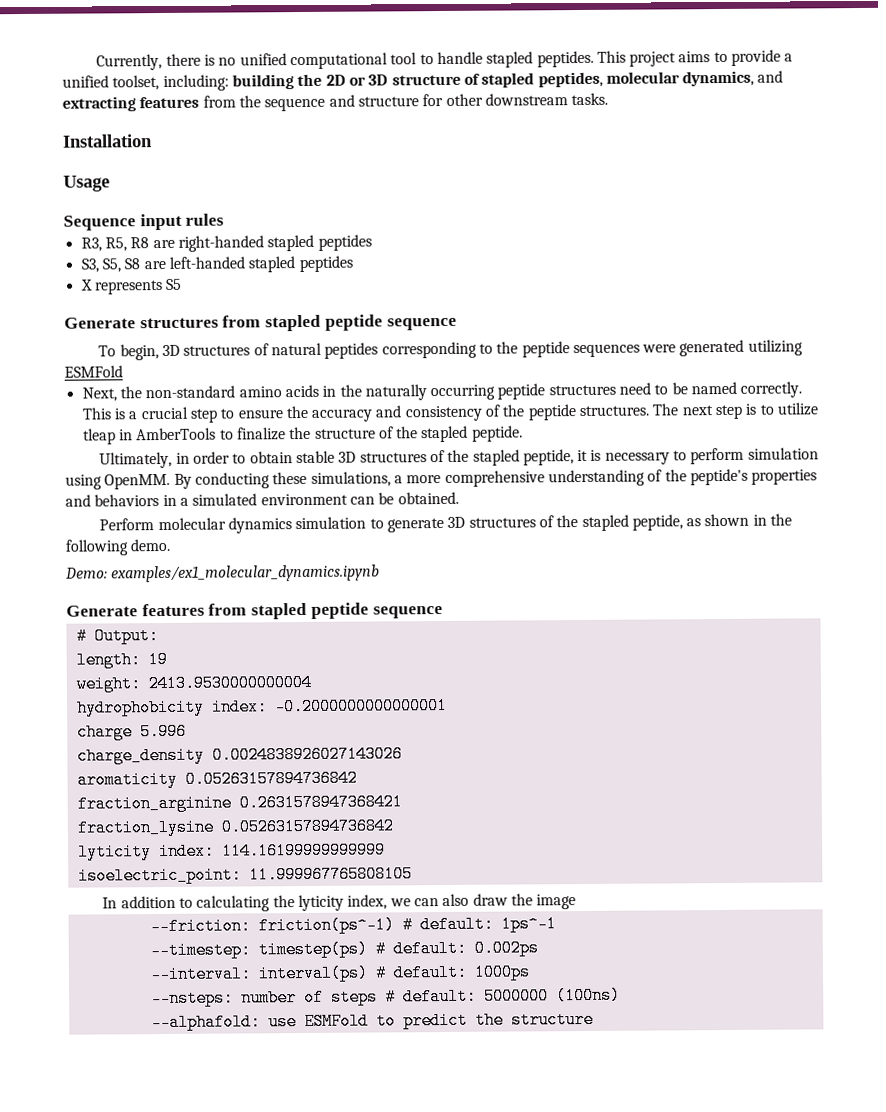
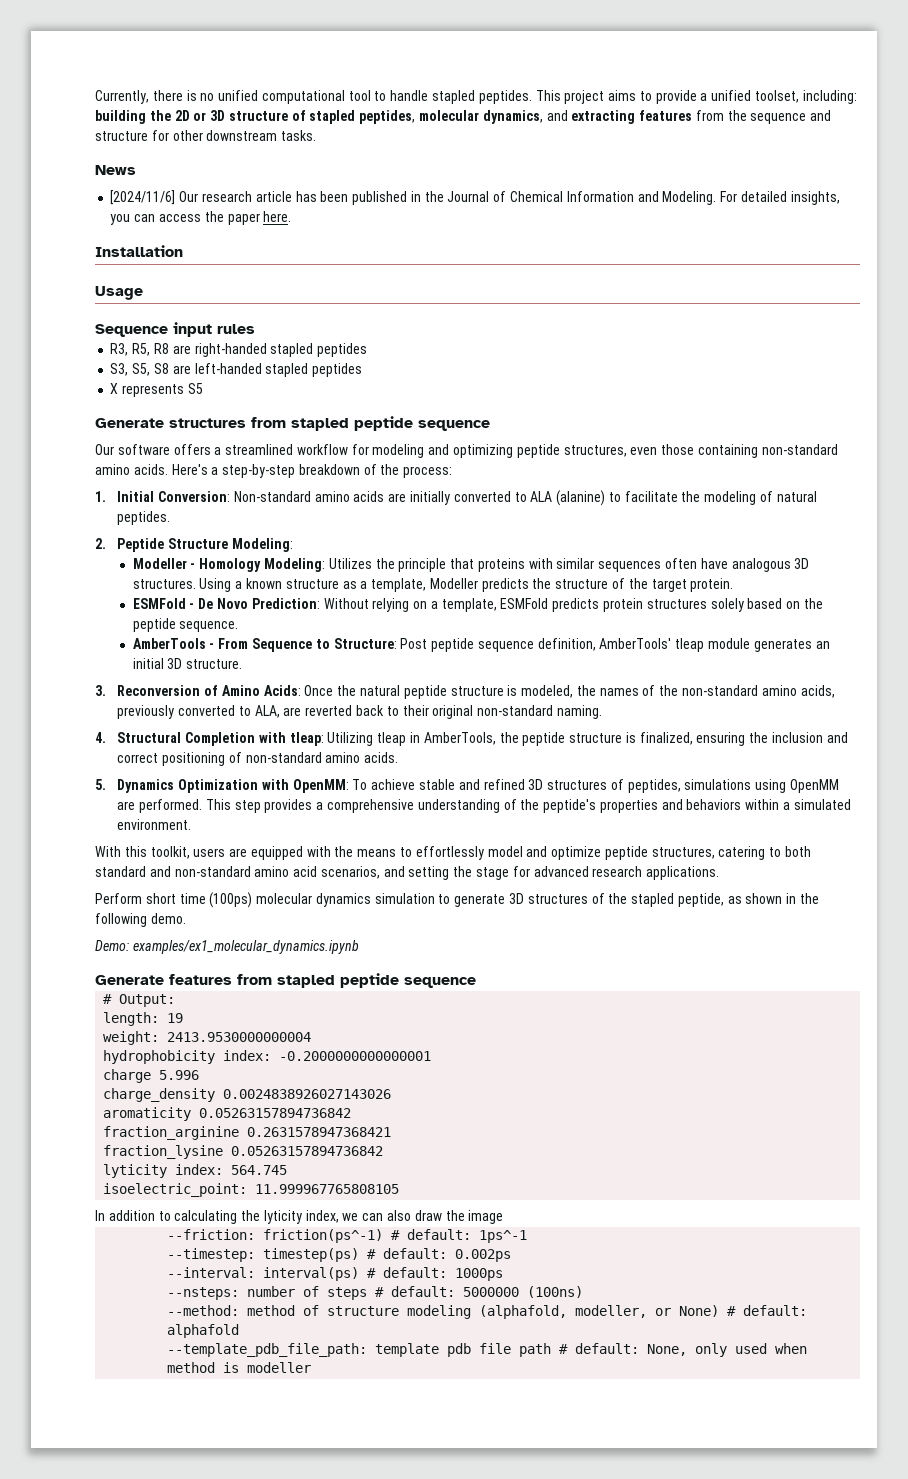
(609, 99) none -> [95,165,136,175] [110,190,840,205] [110,211,292,225] // News // [2024/11/6] Our research article has been published in the Journal of Chemical Information and Modeling. For detailed insights, you can access the paper here.
[98,339,803,361] [64,365,123,378] [81,381,803,402] [81,402,820,423] [82,425,523,445] [99,447,819,469] [65,471,442,490] To begin, 3D structures of natural peptides corresponding to the peptide sequences were generated utilizing ESMFold // Next, the non-standard amino acids in the naturally occurring peptide structures need to be named correctly. This is a crucial step to ensure the accuracy and consistency of the peptide structures. The next step is to utilize tleap in AmberTools to finalize the structure of the stapled peptide. // Ultimately, in order to obtain stable 3D structures of the stapled peptide, it is necessary to perform simulation using OpenMM. By conducting these simulations, a more -> [95,444,838,458] [95,464,453,478] [95,490,817,506] [117,511,171,525] [95,538,293,552] [132,558,810,572] [132,578,734,592] [132,598,823,612] [132,618,239,632] [132,638,830,652] [132,658,243,669] [95,685,835,699] [117,705,602,719] [95,732,848,746] [117,752,399,766] [95,779,839,793] [117,799,324,813] Our software offers a streamlined workflow for modeling and optimizing peptide structures, even those containing non-standard amino acids. Here's a step-by-step breakdown of the process: // 1. Initial Conversion: Non-standard amino acids are initially converted to ALA (alanine) to facilitate the modeling of natural peptides. // 2. Peptide Structure Modeling: // Modeller - Homology Modeling: Utilizes the principle that proteins with similar sequences often have analogous 3D structures. Using a known structure as a template, Modeller predicts the structure of the target protein. // ESMFold - De Novo Prediction: Without relying on a template, ESMFold predicts protein structures solely based on the peptide sequence. // AmberTools - From Sequence to Structure: Post peptide sequence definition, AmberTools' tleap module generates an initial 3D structure. // 3. Reconversion of Amino Acids: Once the natural peptide structure is modeled, the names of the non-standard amino acids, previously converted to ALA, are reverted back to their original non-standard naming. // 4. Structural Completion with tleap: Utilizing tleap in AmberTools, the peptide structure is finalized, ensuring the inclusion and correct positioning of non-standard amino acids. // 5. Dynamics Optimization with OpenMM: To achieve stable and refined 3D structures of peptides, simulations using OpenMM are performed. This step provides a
[162,494,177,507] in -> [745,799,780,810] within
[260,491,459,506] [99,518,155,531] environment can be obtained. // Perform -> [117,819,192,830] [95,846,812,860] [95,866,720,880] [95,892,253,908] environment. // With this toolkit, users are equipped with the means to effortlessly model and optimize peptide structures, catering to both standard and non-standard amino acid scenarios, and setting the stage for advanced research applications. // Perform short time (100ps)
[221,841,386,860] 114.16199999999999 -> [231,1165,288,1175] 564.745
[150,1010,594,1032] --alphafold: use ESMFold to predict the structure -> [167,1305,808,1319] [167,1324,240,1338] [167,1343,808,1357] [167,1362,312,1373] --method: method of structure modeling (alphafold, modeller, or None) # default: alphafold // --template_pdb_file_path: template pdb file path # default: None, only used when method is modeller

